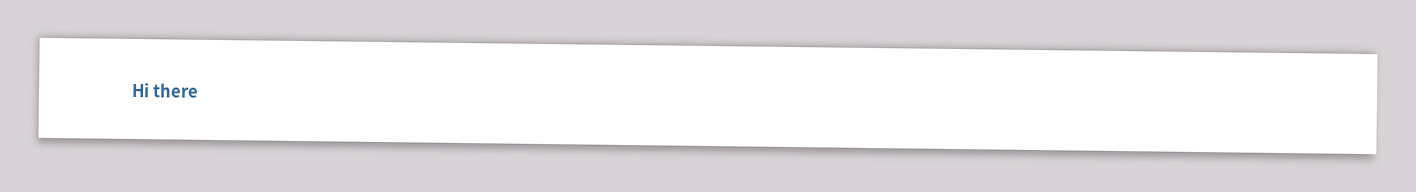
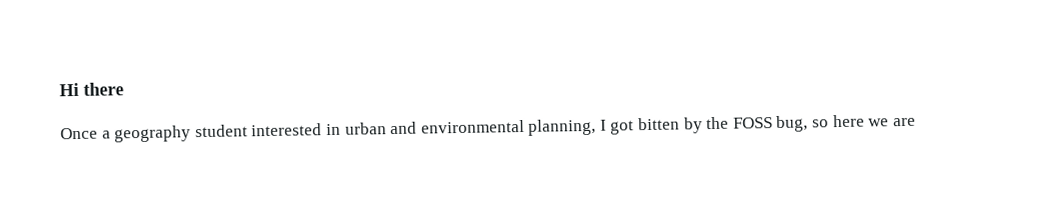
(200, 90) none -> [60,114,916,143] // Once a geography student interested in urban and environmental planning, I got bitten by the FOSS bug, so here we are

